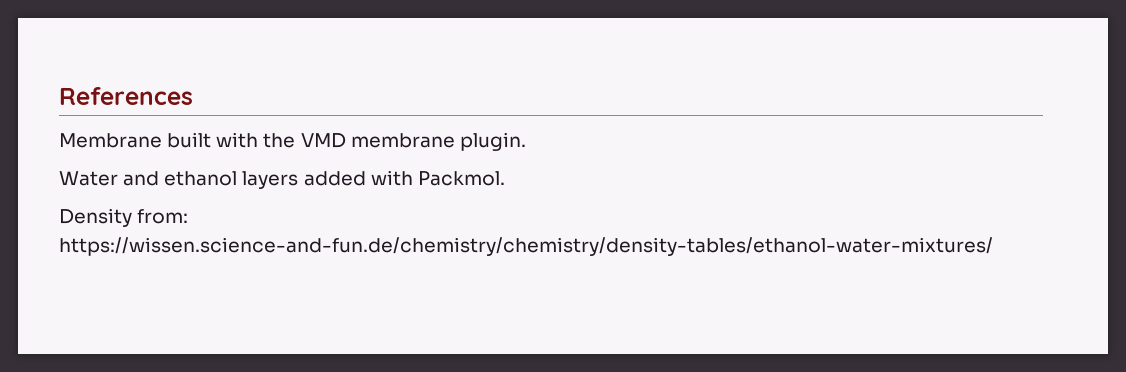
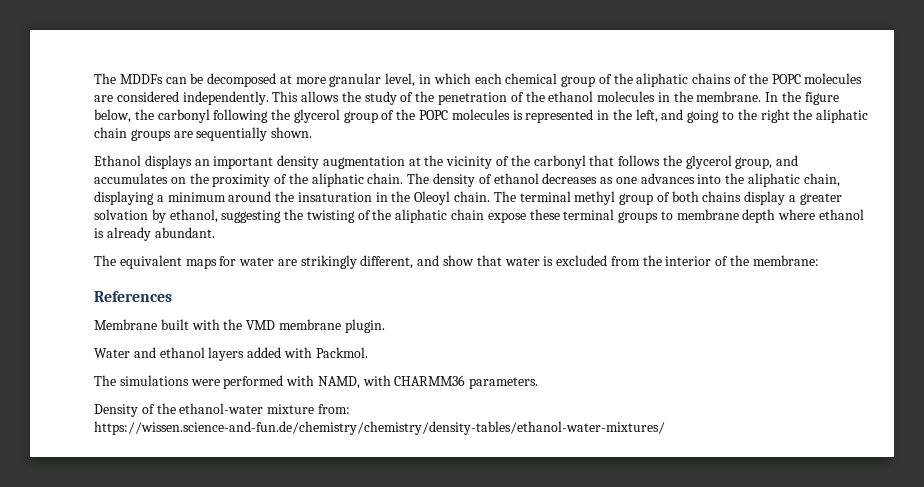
(59, 96) none -> [94,73,863,87] [94,91,839,105] [94,109,869,123] [94,127,313,141] [94,155,799,169] [94,173,840,187] [94,191,842,205] [94,209,865,223] [94,227,215,241] [94,255,819,269] The MDDFs can be decomposed at more granular level, in which each chemical group of the aliphatic chains of the POPC molecules are considered independently. This allows the study of the penetration of the ethanol molecules in the membrane. In the figure below, the carbonyl following the glycerol group of the POPC molecules is represented in the left, and going to the right the aliphatic chain groups are sequentially shown. // Ethanol displays an important density augmentation at the vicinity of the carbonyl that follows the glycerol group, and accumulates on the proximity of the aliphatic chain. The density of ethanol decreases as one advances into the aliphatic chain, displaying a minimum around the insaturation in the Oleoyl chain. The terminal methyl group of both chains display a greater solvation by ethanol, suggesting the twisting of the aliphatic chain expose these terminal groups to membrane depth where ethanol is already abundant. // The equivalent maps for water are strikingly different, and show that water is excluded from the interior of the membrane: //
[59,208,132,227] Density -> [94,375,539,389] [94,403,315,417] The simulations were performed with NAMD, with CHARMM36 parameters. // Density of the ethanol-water mixture

